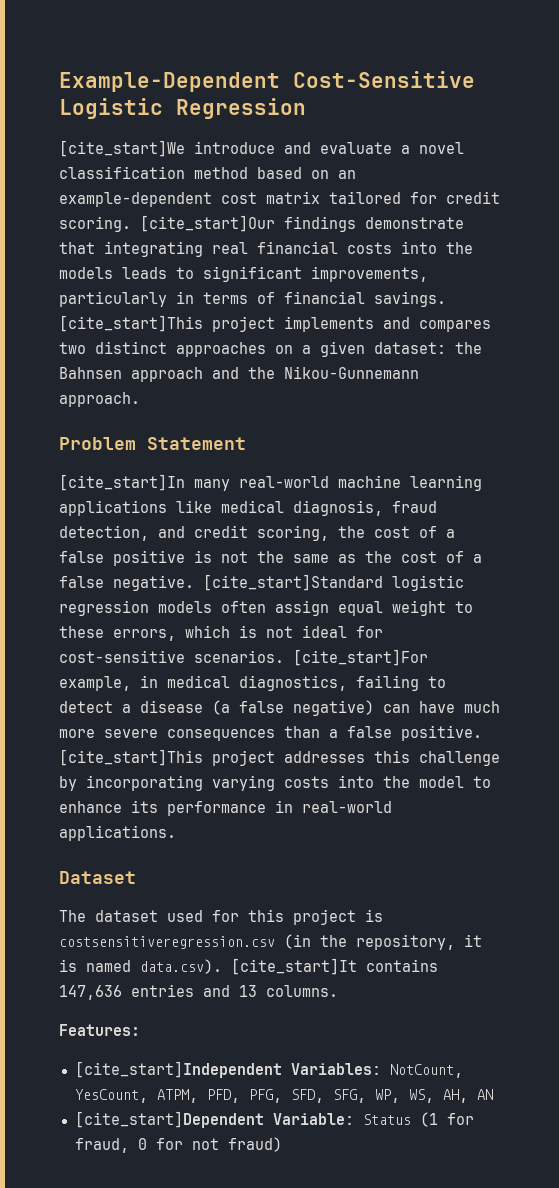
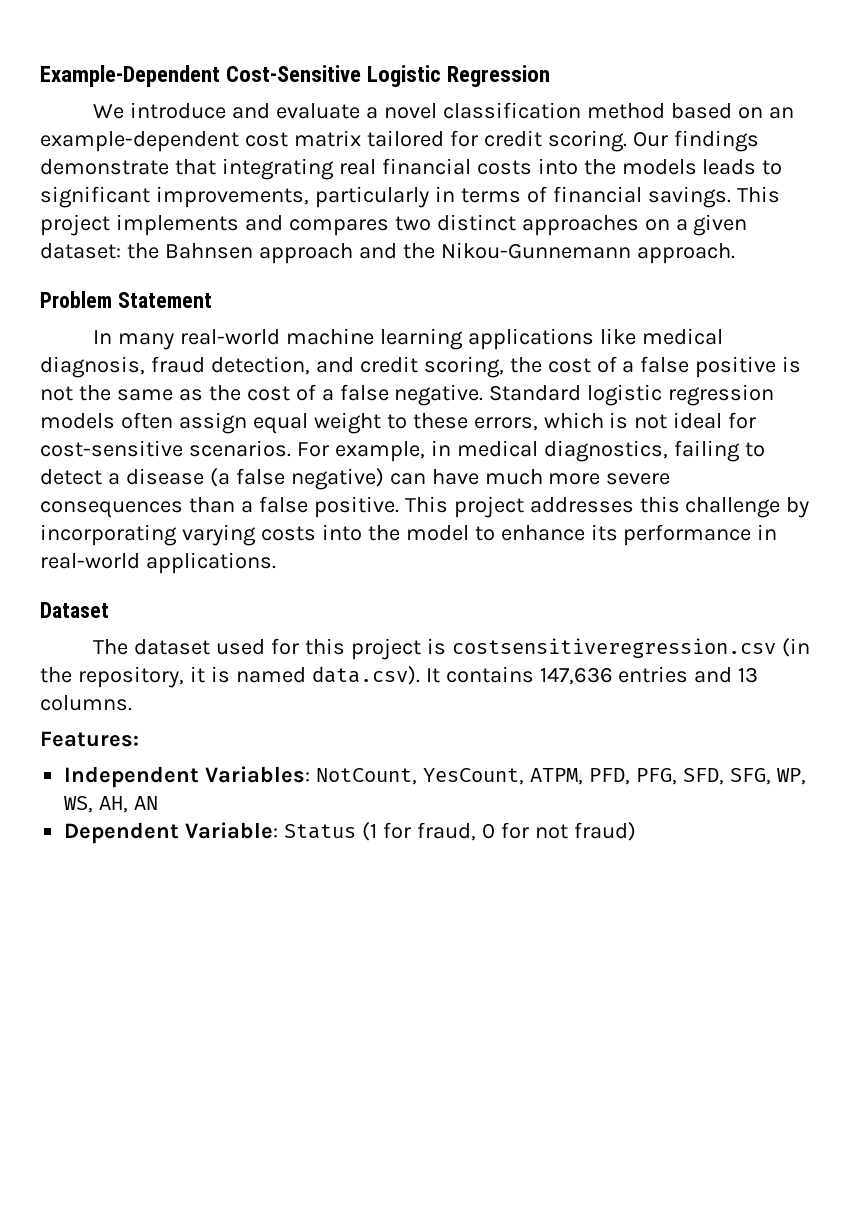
[59,140,185,157] [cite_start]We -> [93,104,125,119] We
[140,215,275,232] [cite_start]Our -> [632,131,668,147] Our
[59,315,203,332] [cite_start]This -> [736,186,780,203] This
[59,474,185,491] [cite_start]In -> [93,330,113,344] In
[203,574,383,591] [cite_start]Standard -> [489,385,582,401] Standard
[293,649,428,666] [cite_start]For -> [296,442,329,457] For
[59,749,203,766] [cite_start]This -> [404,496,448,513] This
[231,958,357,975] [cite_start]It -> [425,668,440,683] It
[74,1061,282,1078] [cite_start]Independent -> [64,766,200,788] Independent
[74,1111,264,1128] [cite_start]Dependent -> [64,822,180,844] Dependent

